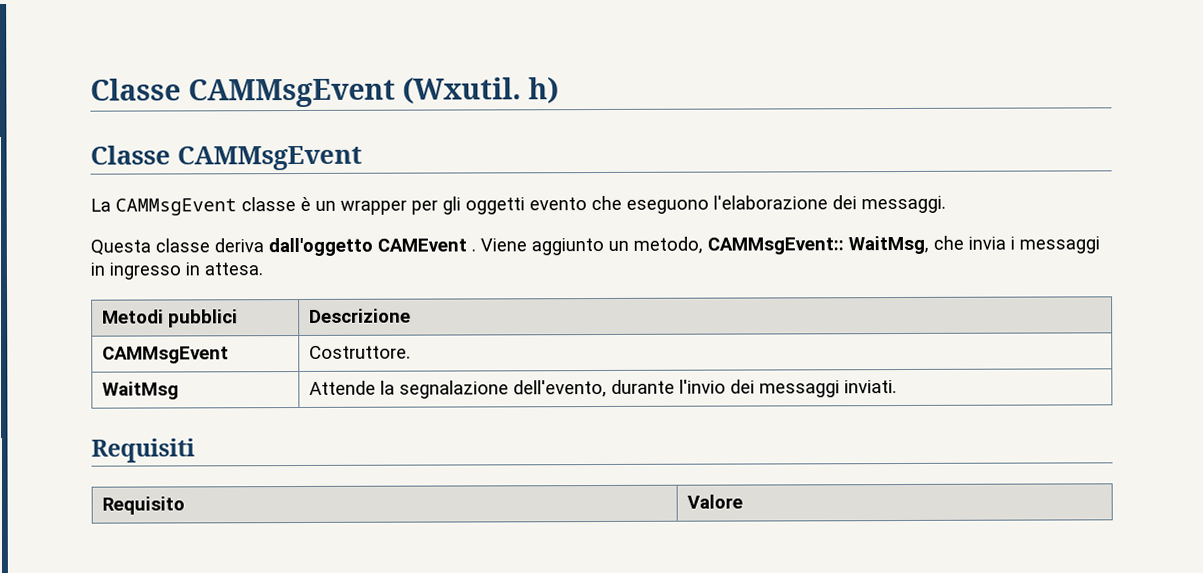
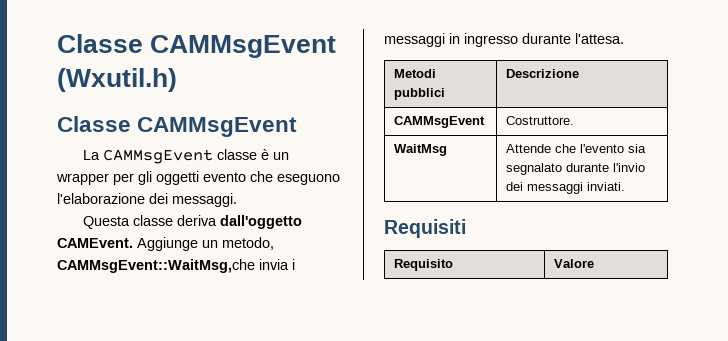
[90,77,560,108] Classe CAMMsgEvent (Wxutil. h) -> [57,34,337,58] [57,68,177,92] Classe CAMMsgEvent (Wxutil.h)
[377,235,964,256] CAMEvent . Viene aggiunto un metodo, CAMMsgEvent:: WaitMsg, che -> [57,237,274,251] [57,259,255,273] CAMEvent. Aggiunge un metodo, CAMMsgEvent::WaitMsg,che
[185,262,263,276] in attesa. -> [522,33,624,44] durante l'attesa.
[379,379,607,399] la segnalazione dell'evento, -> [554,144,646,153] [505,163,562,175] che l'evento sia segnalato

